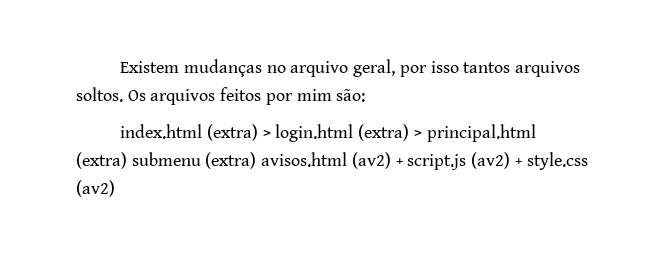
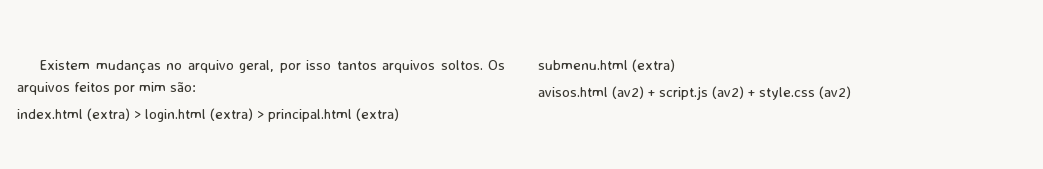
[131,152,257,169] submenu (extra) -> [538,59,675,72] // submenu.html (extra) //

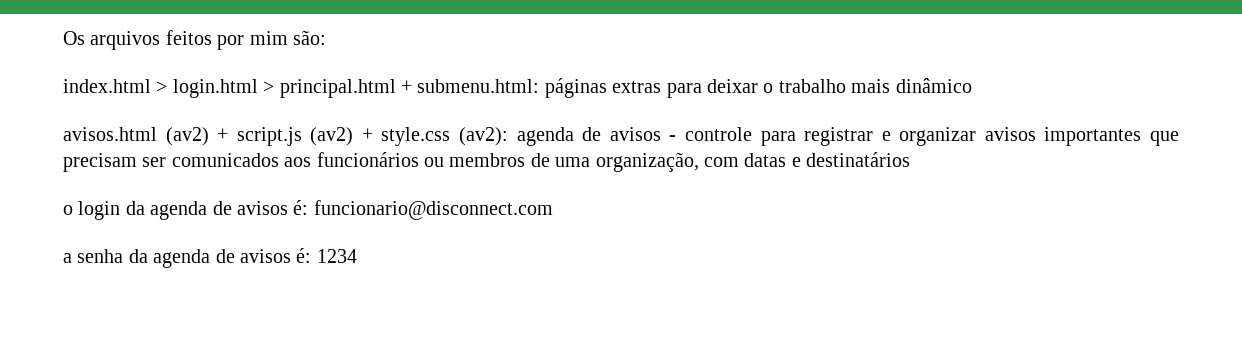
[40,60,483,74] Existem mudanças no arquivo geral, por isso tantos arquivos soltos. -> (63, 38) none
[87,108,130,121] (extra) -> (151, 86) none
[210,108,253,121] (extra) -> (258, 88) none
[356,108,399,121] [538,59,675,72] (extra) // submenu.html (extra) -> [401,78,972,98] + submenu.html: páginas extras para deixar o trabalho mais dinâmico
[819,86,851,99] (av2) -> [459,127,1179,146] [63,152,911,172] [63,200,553,220] [63,248,357,268] (av2): agenda de avisos - controle para registrar e organizar avisos importantes que precisam ser comunicados aos funcionários ou membros de uma organização, com datas e destinatários // o login da agenda de avisos é: funcionario@disconnect.com // a senha da agenda de avisos é: 1234

